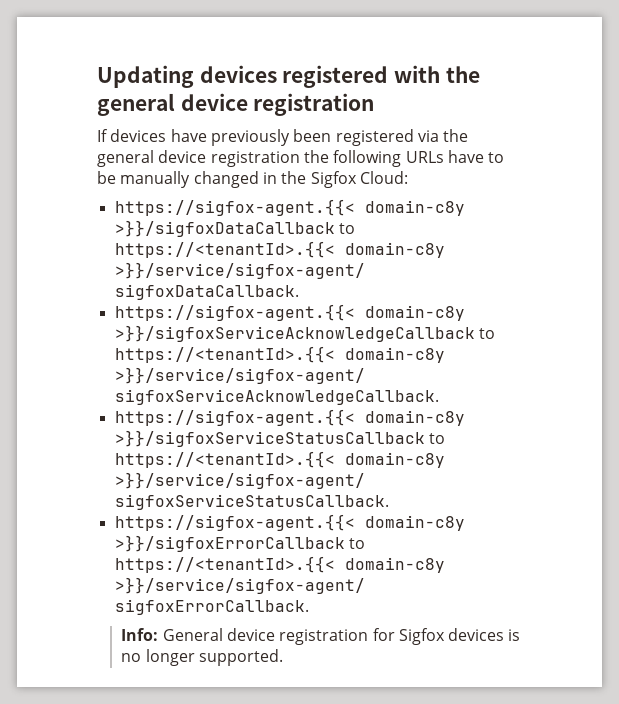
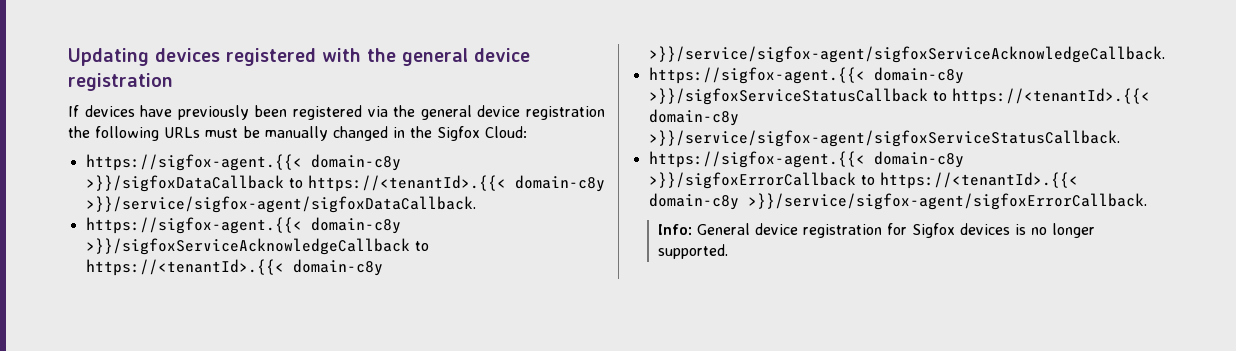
[447,150,505,163] have to -> [205,128,238,138] must

